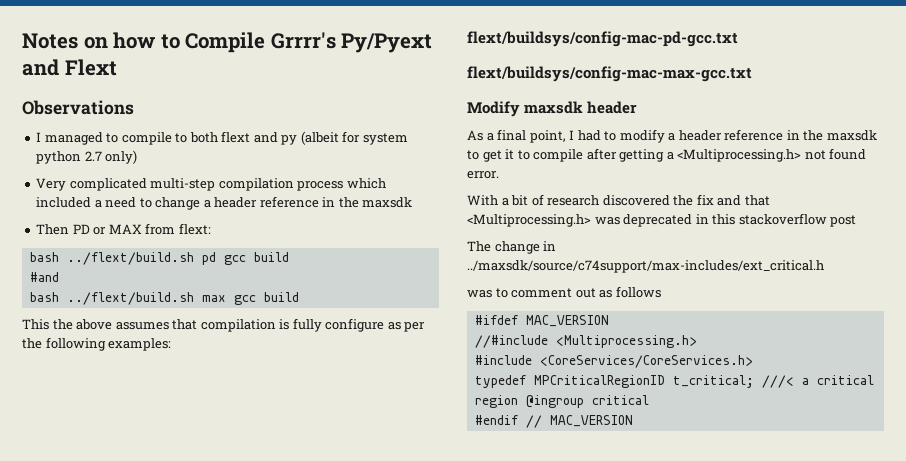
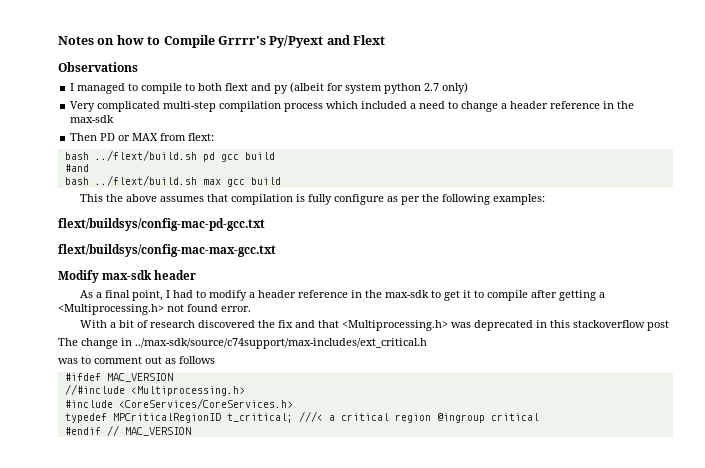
[362,197,413,208] maxsdk -> [70,115,115,123] max-sdk
[524,101,584,114] maxsdk -> [102,270,153,280] max-sdk
[826,130,877,141] maxsdk -> [384,290,429,298] max-sdk
[467,260,824,273] ../maxsdk/source/c74support/max-includes/ext_critical.h -> [135,338,427,349] ../max-sdk/source/c74support/max-includes/ext_critical.h

